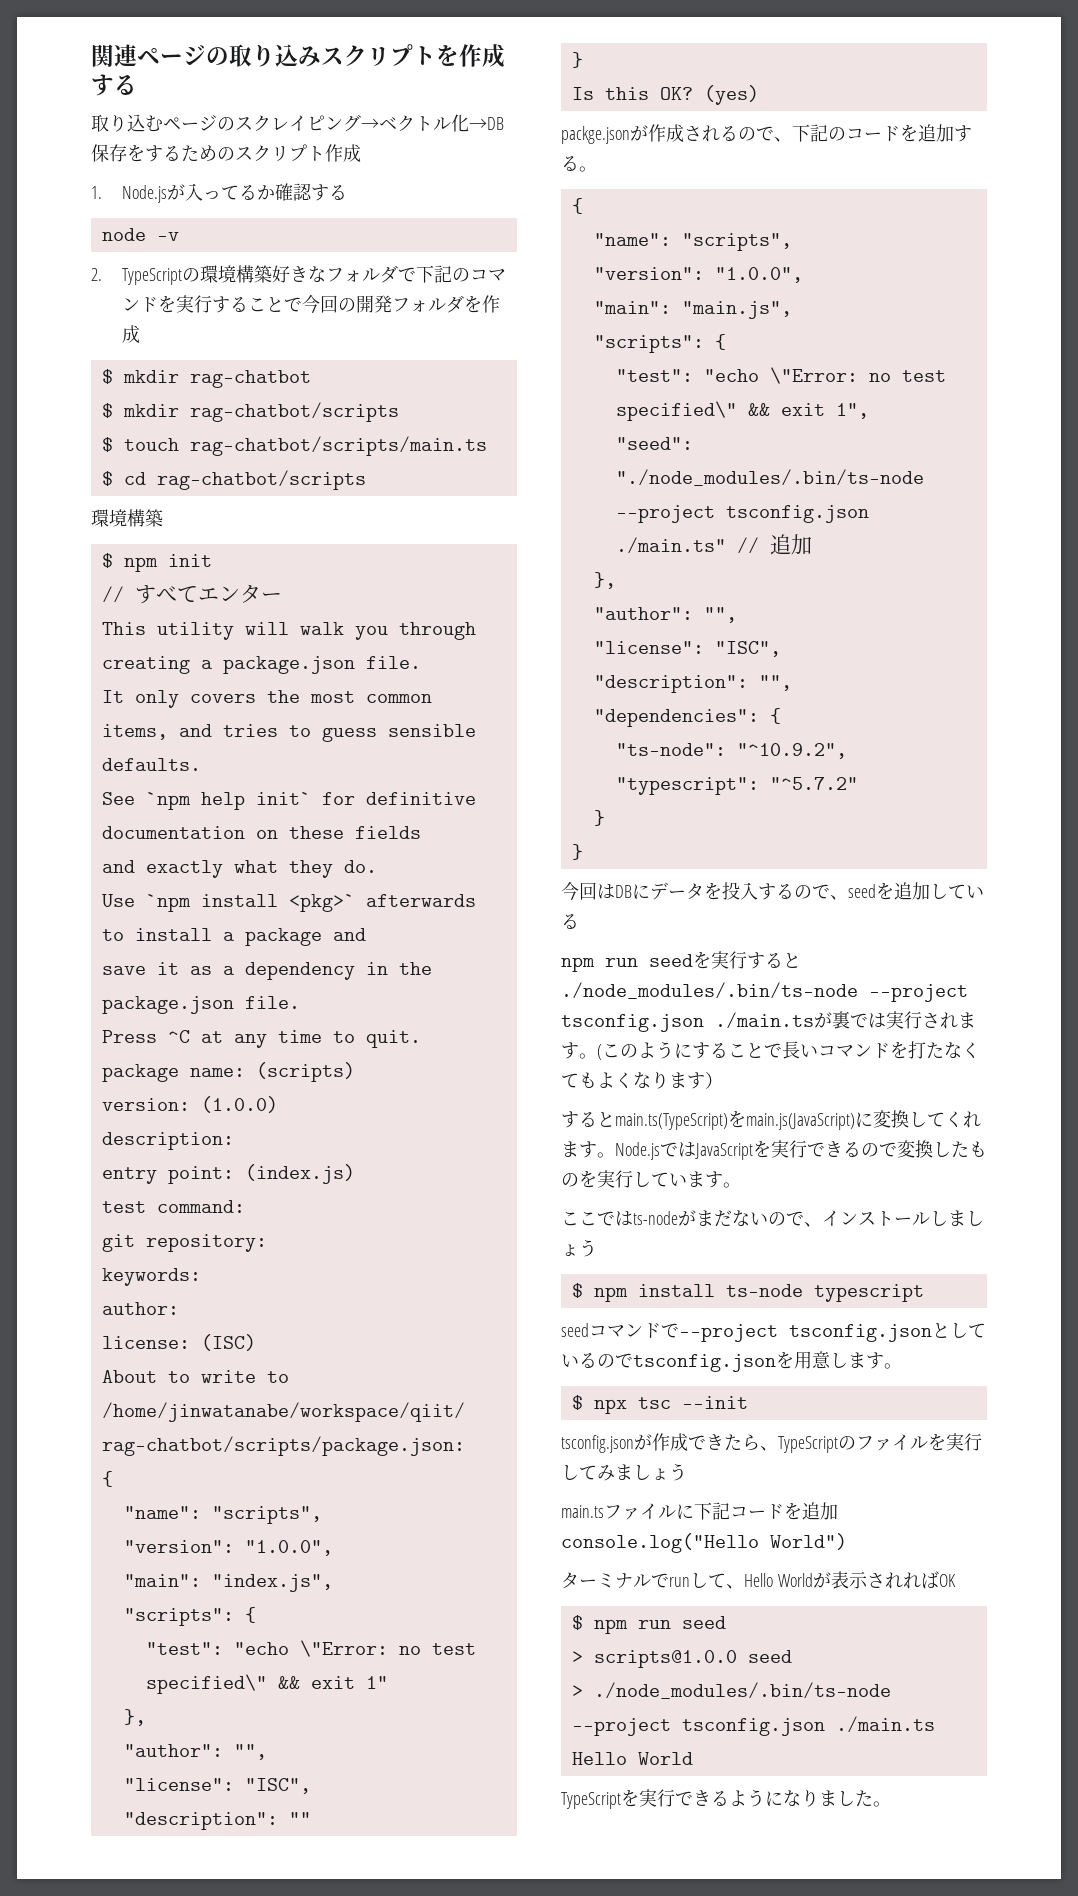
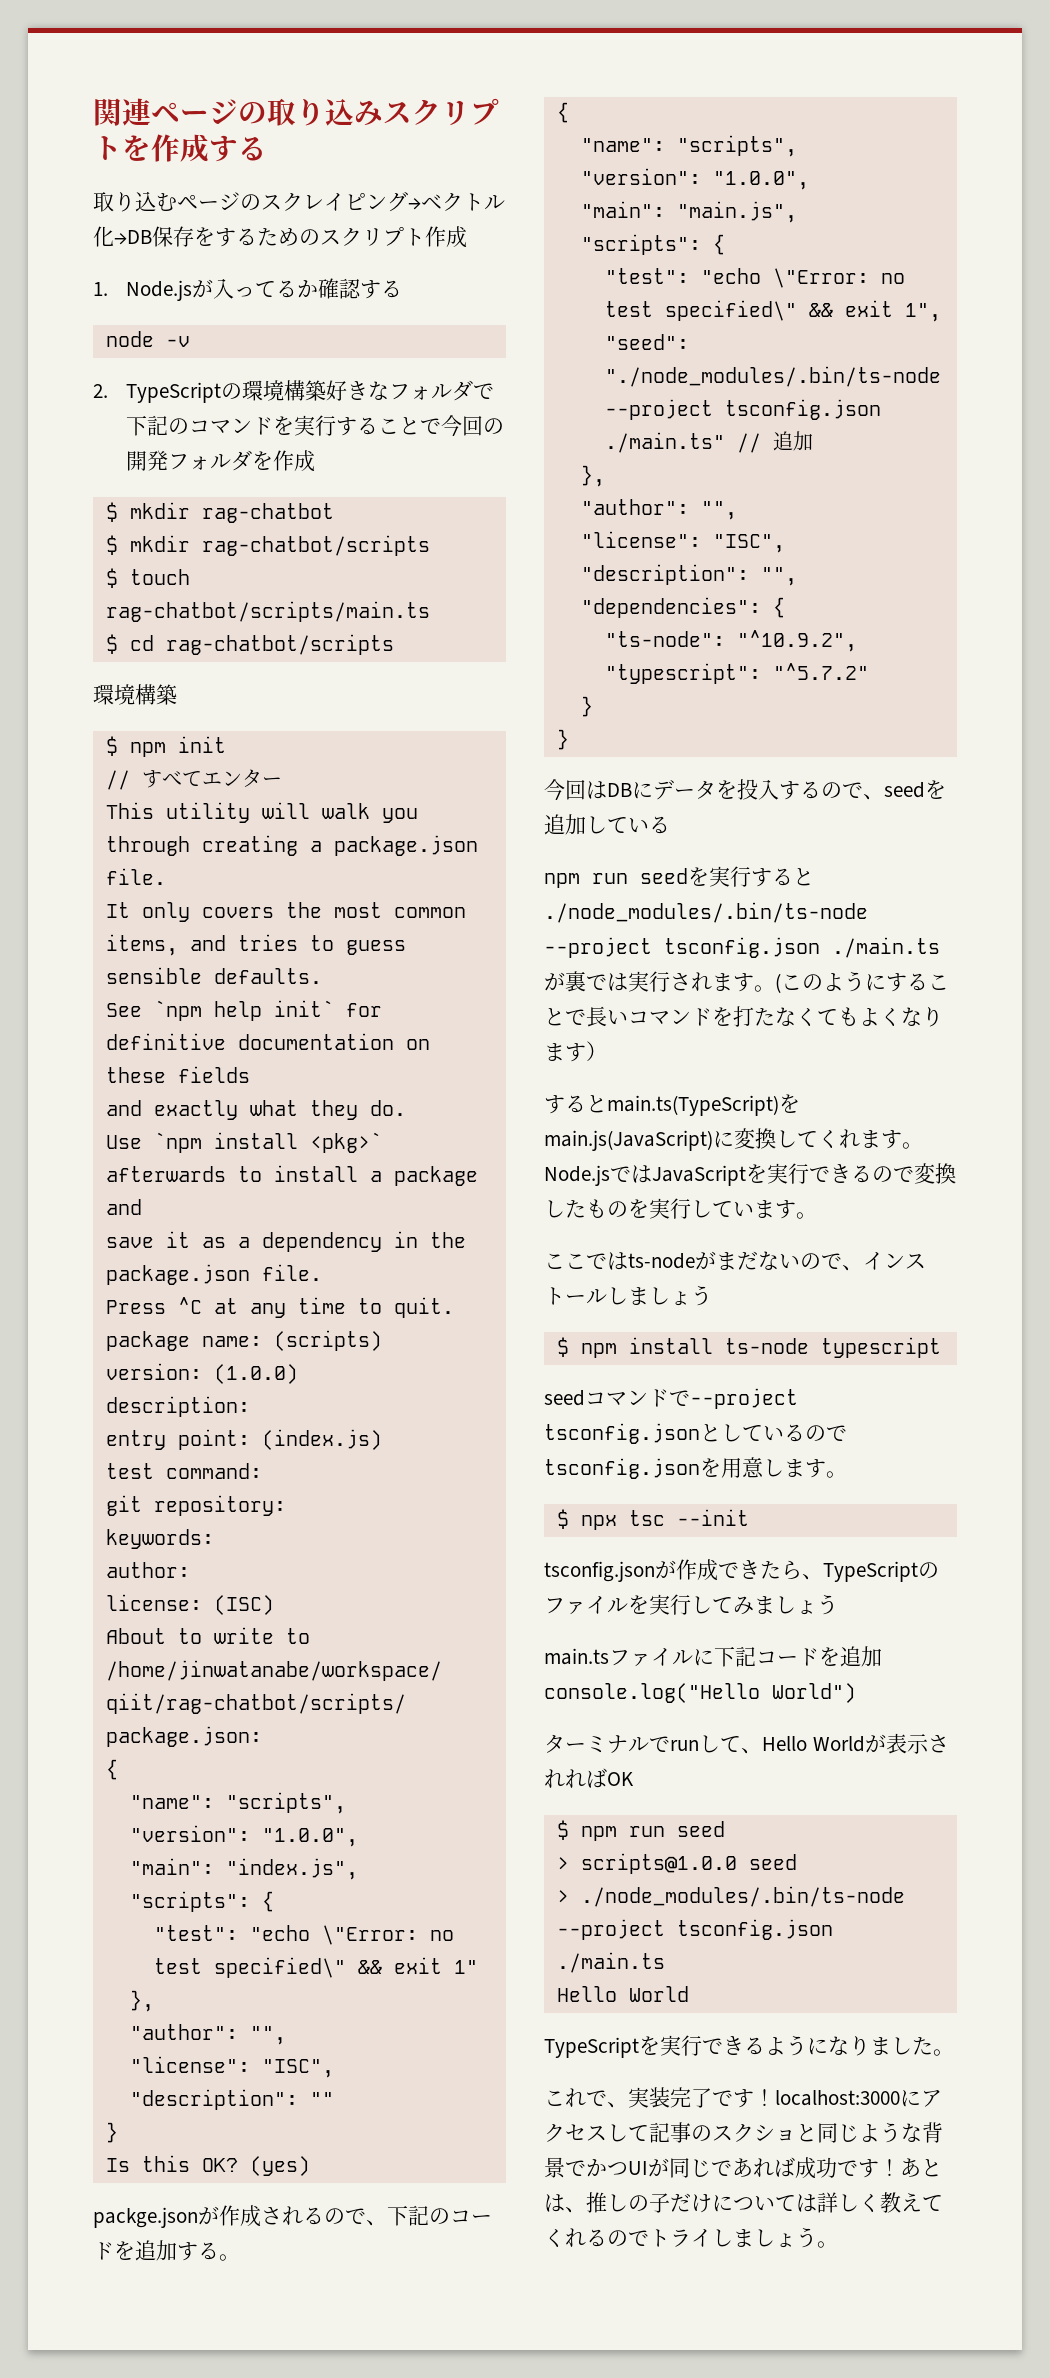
(891, 1804) none -> [544,2087,942,2108] [544,2122,943,2143] [544,2157,942,2179] [544,2192,943,2213] [544,2227,838,2248] // これで、実装完了です！localhost:3000にアクセスして記事のスクショと同じような背景でかつUIが同じであれば成功です！あとは、推しの子だけについては詳しく教えてくれるのでトライしましょう。

